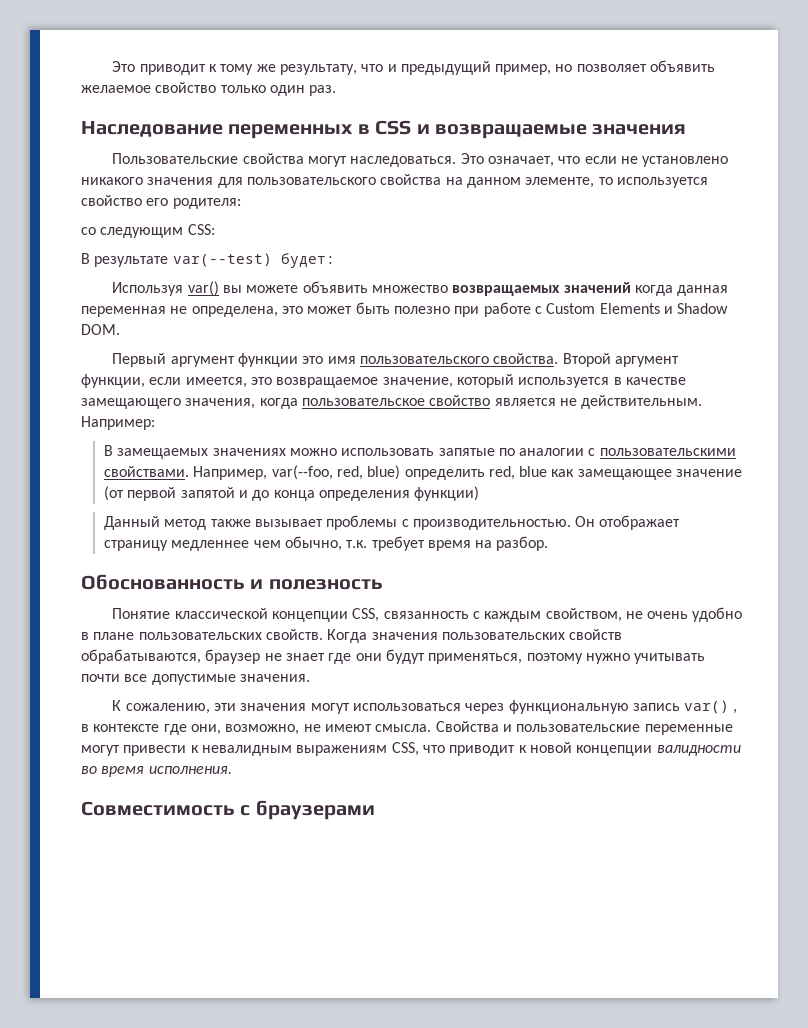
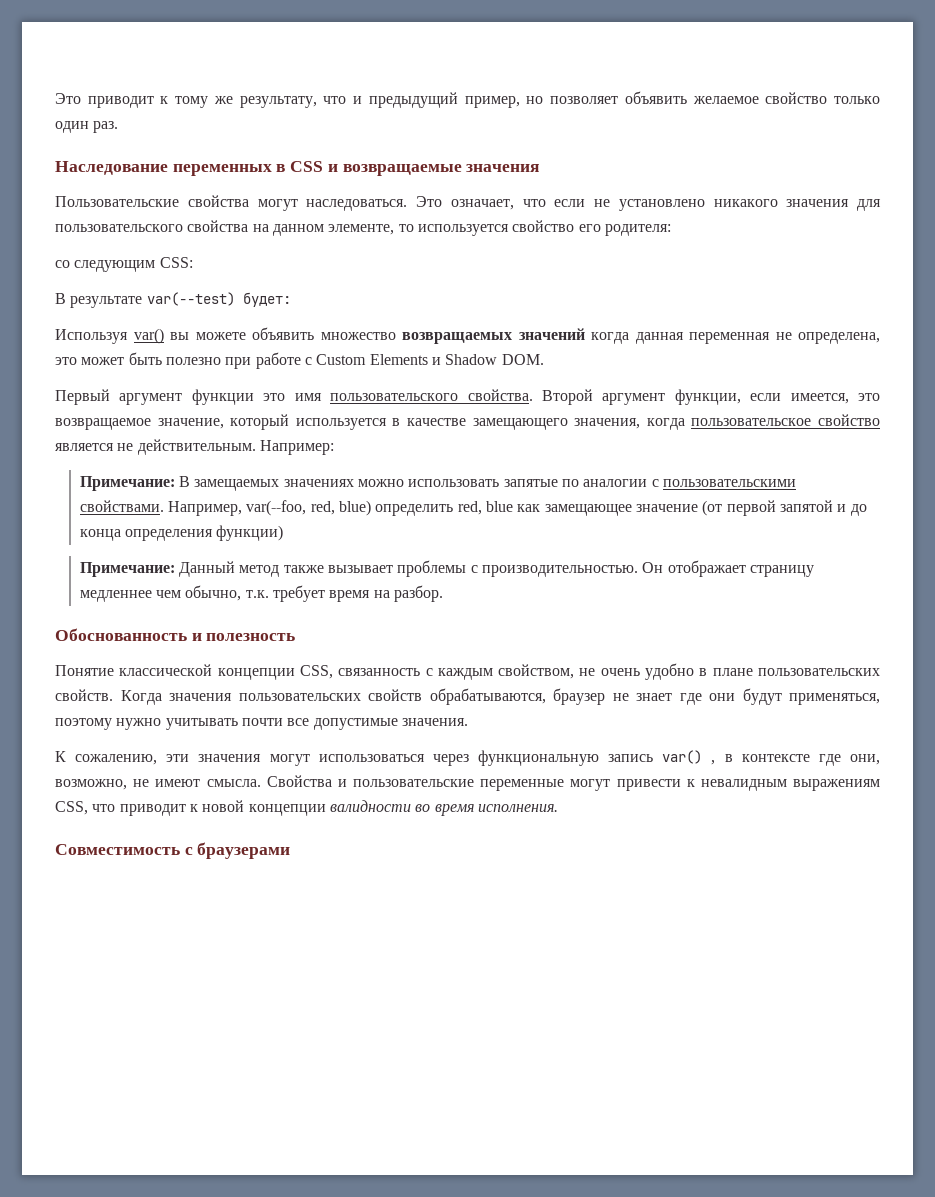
(155, 423) none -> [79,476,175,491] Примечание:
(480, 493) none -> [79,562,175,577] Примечание:

